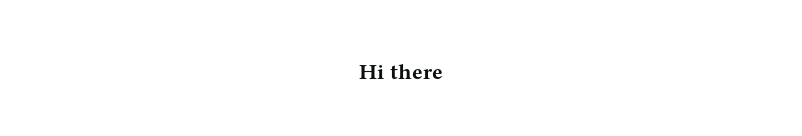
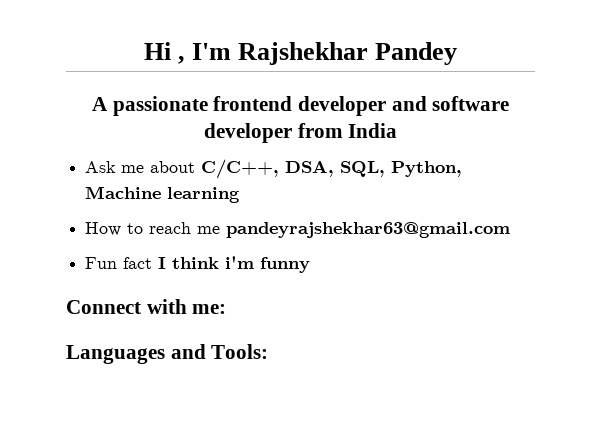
[390,64,443,79] there -> [177,42,458,65] [91,96,510,116] [203,123,398,143] [85,159,463,179] [85,186,241,203] [85,222,511,238] [85,256,311,273] [66,299,227,314] [66,344,269,364] , I'm Rajshekhar Pandey // A passionate frontend developer and software developer from India // Ask me about C/C++, DSA, SQL, Python, Machine learning // How to reach me pandeyrajshekhar63@gmail.com // Fun fact I think i'm funny // Connect with me: // Languages and Tools:

